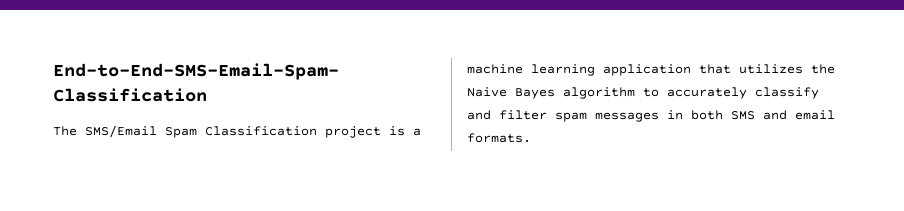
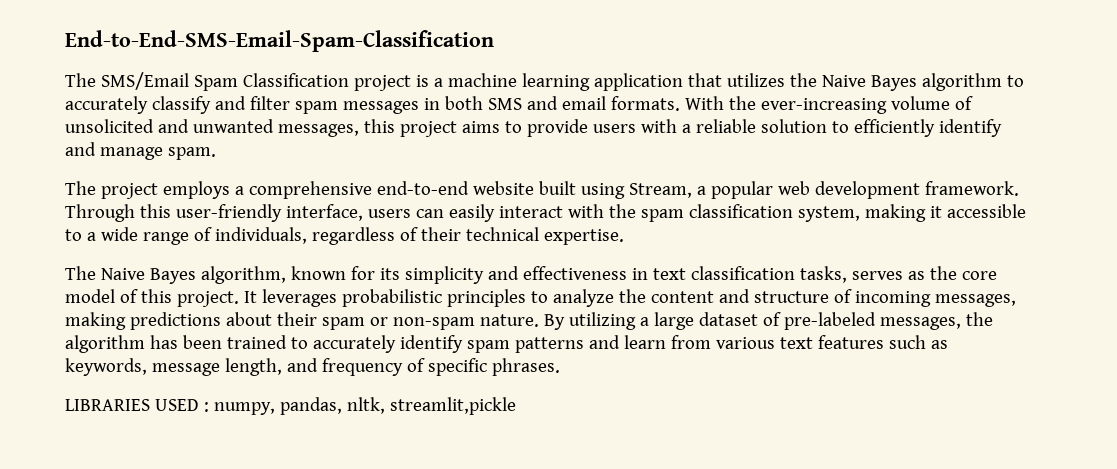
(531, 138) none -> [684,96,973,114] [65,119,1002,137] [65,142,216,160] [65,181,1019,199] [65,204,1026,222] [65,227,624,245] [65,266,997,284] [65,289,1016,307] [65,312,993,330] [65,335,948,353] [65,358,560,376] [65,397,516,415] With the ever-increasing volume of unsolicited and unwanted messages, this project aims to provide users with a reliable solution to efficiently identify and manage spam. // The project employs a comprehensive end-to-end website built using Stream, a popular web development framework. Through this user-friendly interface, users can easily interact with the spam classification system, making it accessible to a wide range of individuals, regardless of their technical expertise. // The Naive Bayes algorithm, known for its simplicity and effectiveness in text classification tasks, serves as the core model of this project. It leverages probabilistic principles to analyze the content and structure of incoming messages, making predictions about their spam or non-spam nature. By utilizing a large dataset of pre-labeled messages, the algorithm has been trained to accurately identify spam patterns and learn from various text features such as keywords, message length, and frequency of specific phrases. // LIBRARIES USED : numpy, pandas, nltk, streamlit,pickle

